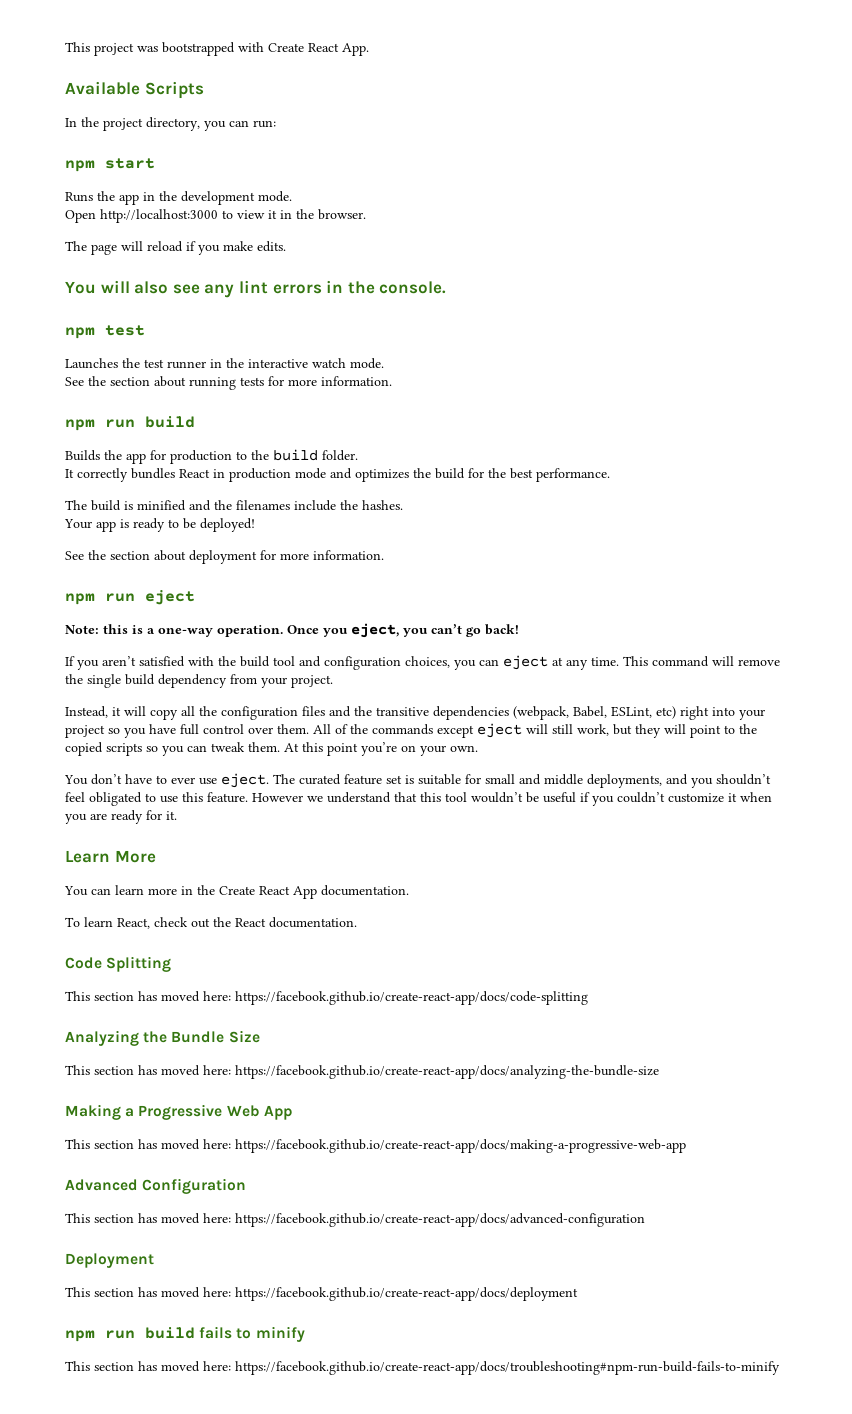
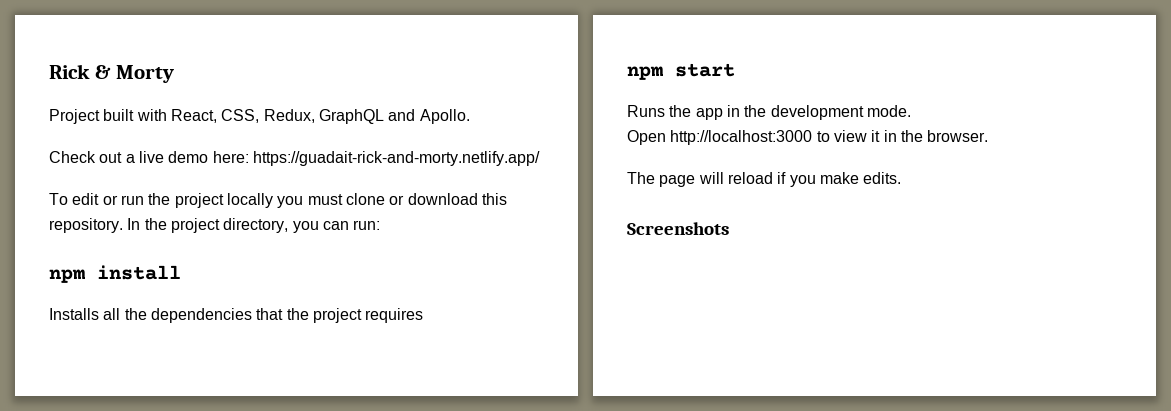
[65,42,369,56] [65,81,204,99] This project was bootstrapped with Create React App. // Available Scripts // -> [49,64,175,83] [49,109,470,124] [49,151,540,166] [49,193,507,208] [49,218,123,233] Rick & Morty // Project built with React, CSS, Redux, GraphQL and Apollo. // Check out a live demo here: https://guadait-rick-and-morty.netlify.app/ // To edit or run the project locally you must clone or download this repository.
(276, 124) none -> [49,265,181,283] [49,308,424,323] // npm install // Installs all the dependencies that the project requires
[65,280,447,298] [65,325,145,339] [65,358,384,369] [65,376,392,390] [65,416,195,431] [65,449,358,464] [65,468,610,482] [65,500,403,511] [64,518,255,532] [65,550,384,564] [65,590,195,605] [65,623,519,638] [65,655,780,670] [65,674,333,688] [65,706,765,720] [65,723,757,738] [65,742,478,756] [64,773,771,788] [65,792,772,806] [65,810,177,824] [65,850,156,863] [64,885,409,899] [65,917,357,929] [65,956,172,972] [65,991,588,1005] [65,1030,260,1046] [65,1065,659,1079] [65,1104,292,1120] [65,1139,686,1153] [65,1178,247,1194] [65,1213,645,1227] [65,1253,154,1268] [65,1287,578,1301] [65,1326,305,1342] [65,1361,780,1375] You will also see any lint errors in the console. // npm test // Launches the test runner in the interactive watch mode. // See the section about running tests for more information. // npm run build // Builds the app for production to the build folder. // It correctly bundles React in production mode and optimizes the build for the best performance. // The build is minified and the filenames include the hashes. // Your app is ready to be deployed! // See the section about deployment for more information. // npm run eject // Note: this is a one-way operation. Once you eject, you can’t go back! // If you aren’t satisfied with the build tool and configuration choices, you can eject at any time. This command will remove the single build dependency from your project. // Instead, it will copy all the configuration files and the transitive dependencies (webpack, Babel, ESLint, etc) right into your project so you have full control over them. All of the commands except eject will still work, but they will point to the copied scripts so you can tweak them. At this point you’re on your own. // You don’t have to ever use eject. The curated feature set is suitable for small and middle deployments, and you shouldn’t feel obligated to use this feature. However we understand that this tool wouldn’t be useful if you couldn’t customize it when you are ready for it. // Learn More // You can learn more in the Create React App documentation. // To learn React, check out the React documentation. // Code Splitting // This section has moved here: https://facebook.github.io/create-react-app/docs/code-splitting // Analyzing the Bundle Size // This section has moved here: https://facebook.github.io/create-react-app/docs/analyzing-the-bundle-size // Making a Progressive Web App // This section has moved here: https://facebook.github.io/create-react-app/docs/making-a-progressive-web-app // Advanced Configuration // This section has moved here: https://facebook.github.io/create-react-app/docs/advanced-configuration // Deployment // This section has moved here: https://facebook.github.io/create-react-app/docs/deployment // npm run build fails to minify // This section has moved here: https://facebook.github.io/create-react-app/docs/troubleshooting#npm-run-build-fails-to-minify -> [627,222,729,235] Screenshots

